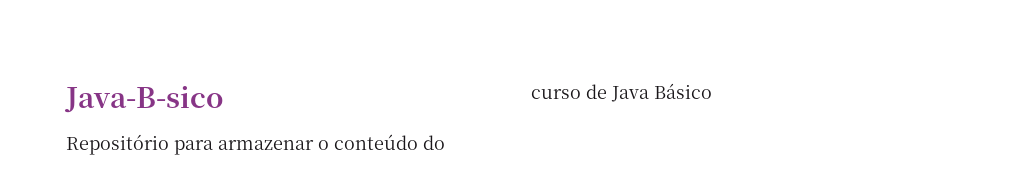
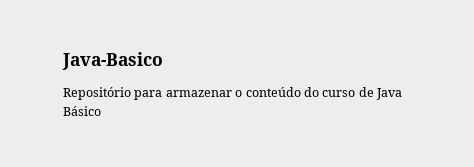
[64,86,223,113] Java-B-sico -> [62,52,163,70] Java-Basico

